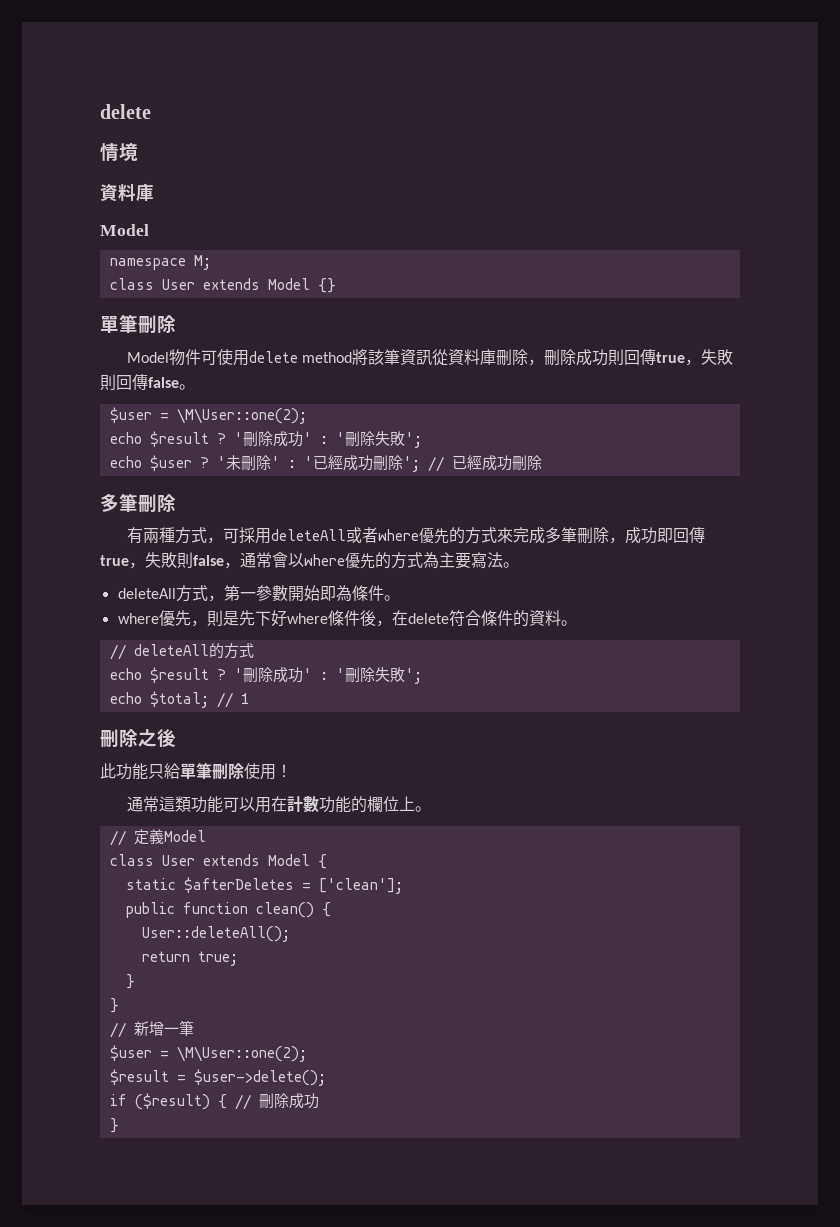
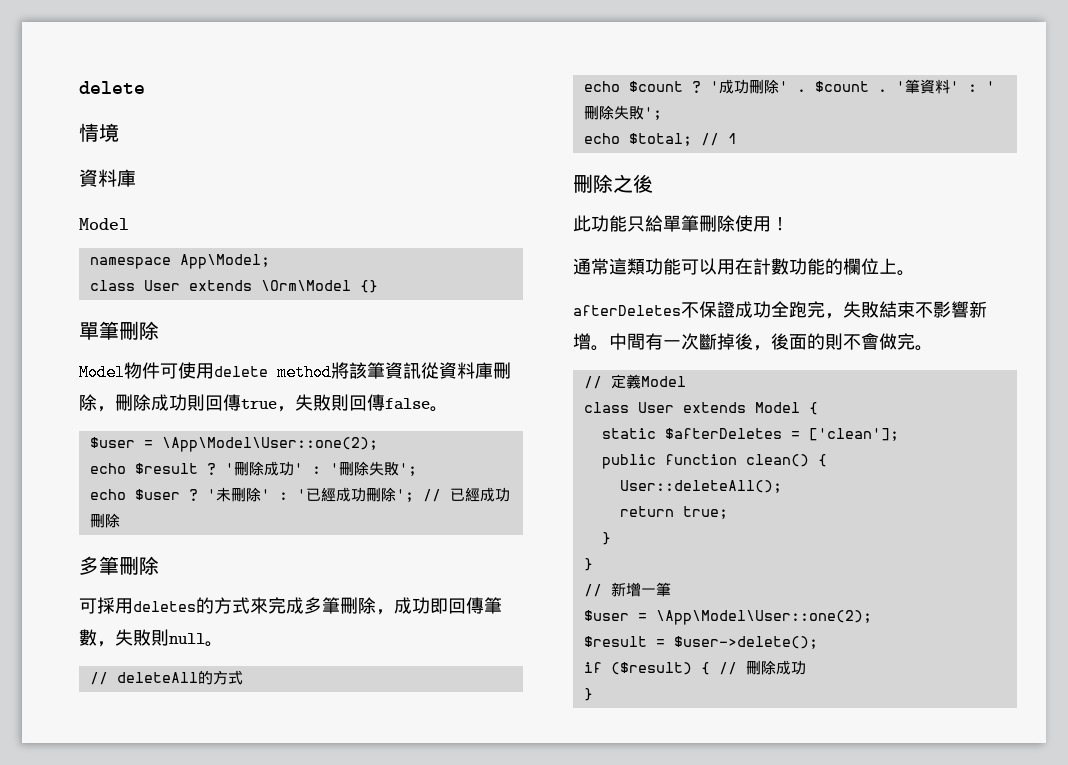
[193,255,211,270] [109,278,310,290] M; // class User extends Model -> [179,254,270,269] [89,280,351,291] App\Model; // class User extends \Orm\Model
[176,408,307,424] \M\User::one(2); -> [161,437,378,452] \App\Model\User::one(2);
[126,527,449,544] 有兩種方式，可採用deleteAll或者where優先 -> [79,597,196,614] 可採用deletes
[100,552,519,569] [117,585,400,602] [117,610,561,627] true，失敗則false，通常會以where優先的方式為主要寫法。 // deleteAll方式，第一參數開始即為條件。 // where優先，則是先下好where條件後，在delete符合條件的資料 -> [484,597,502,614] [79,629,205,647] 筆數，失敗則null
[149,667,303,683] $result ? '刪除成功 -> [628,79,950,94] $count ? '成功刪除' . $count . '筆資料
(431, 809) none -> [573,301,987,319] [573,333,933,351] // afterDeletes不保證成功全跑完，失敗結束不影響新增。中間有一次斷掉後，後面的則不會做完。
[176,1046,307,1062] \M\User::one(2); -> [655,610,872,625] \App\Model\User::one(2);

